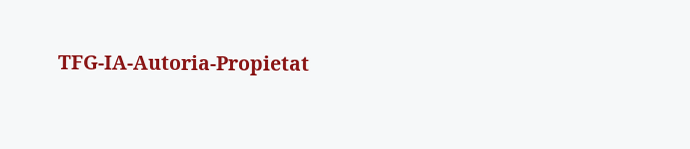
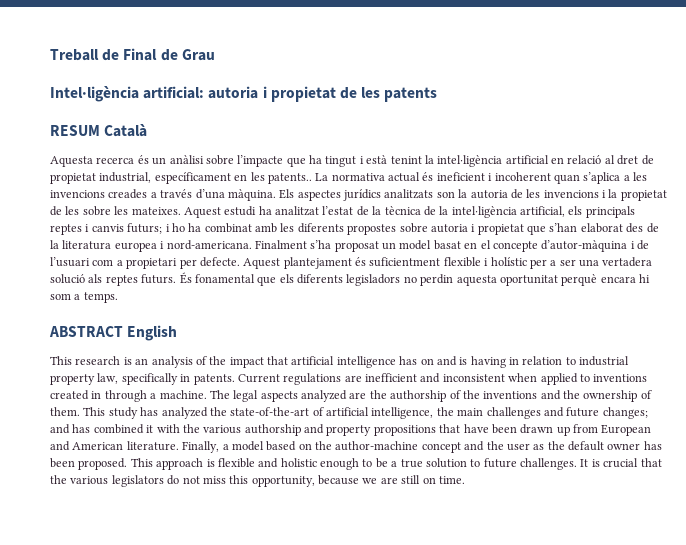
[57,54,310,76] TFG-IA-Autoria-Propietat -> [50,48,215,61] [50,86,438,102] [50,124,148,137] [50,155,654,167] [50,172,647,184] [50,189,667,201] [50,206,635,218] [50,223,659,235] [50,240,649,252] [50,257,653,269] [50,272,650,286] [50,292,118,303] [49,325,178,341] [50,356,630,368] [50,373,648,385] [50,390,652,402] [50,407,648,419] [50,424,652,436] [50,441,662,453] [50,458,662,470] [50,475,465,487] Treball de Final de Grau // Intel·ligència artificial: autoria i propietat de les patents // RESUM Català // Aquesta recerca és un anàlisi sobre l’impacte que ha tingut i està tenint la intel·ligència artificial en relació al dret de propietat industrial, específicament en les patents.. La normativa actual és ineficient i incoherent quan s’aplica a les invencions creades a través d’una màquina. Els aspectes jurídics analitzats son la autoria de les invencions i la propietat de les sobre les mateixes. Aquest estudi ha analitzat l’estat de la tècnica de la intel·ligència artificial, els principals reptes i canvis futurs; i ho ha combinat amb les diferents propostes sobre autoria i propietat que s’han elaborat des de la literatura europea i nord-americana. Finalment s’ha proposat un model basat en el concepte d’autor-màquina i de l’usuari com a propietari per defecte. Aquest plantejament és suficientment flexible i holístic per a ser una vertadera solució als reptes futurs. És fonamental que els diferents legisladors no perdin aquesta oportunitat perquè encara hi som a temps. // ABSTRACT English // This research is an analysis of the impact that artificial intelligence has on and is having in relation to industrial property law, specifically in patents. Current regulations are inefficient and inconsistent when applied to inventions created in through a machine. The legal aspects analyzed are the authorship of the inventions and the ownership of them. This study has analyzed the state-of-the-art of artificial intelligence, the main challenges and future changes; and has combined it with the various authorship and property propositions that have been drawn up from European and American literature. Finally, a model based on the author-machine concept and the user as the default owner has been proposed. This approach is flexible and holistic enough to be a true solution to future challenges. It is crucial that the various legislators do not miss this opportunity, because we are still on time.

